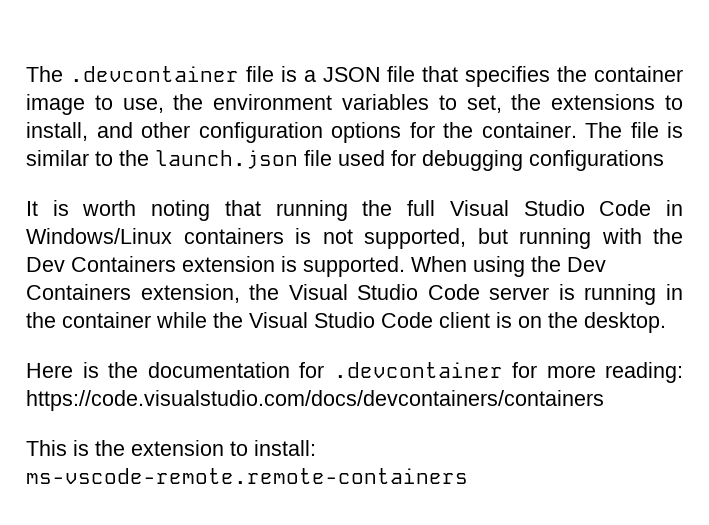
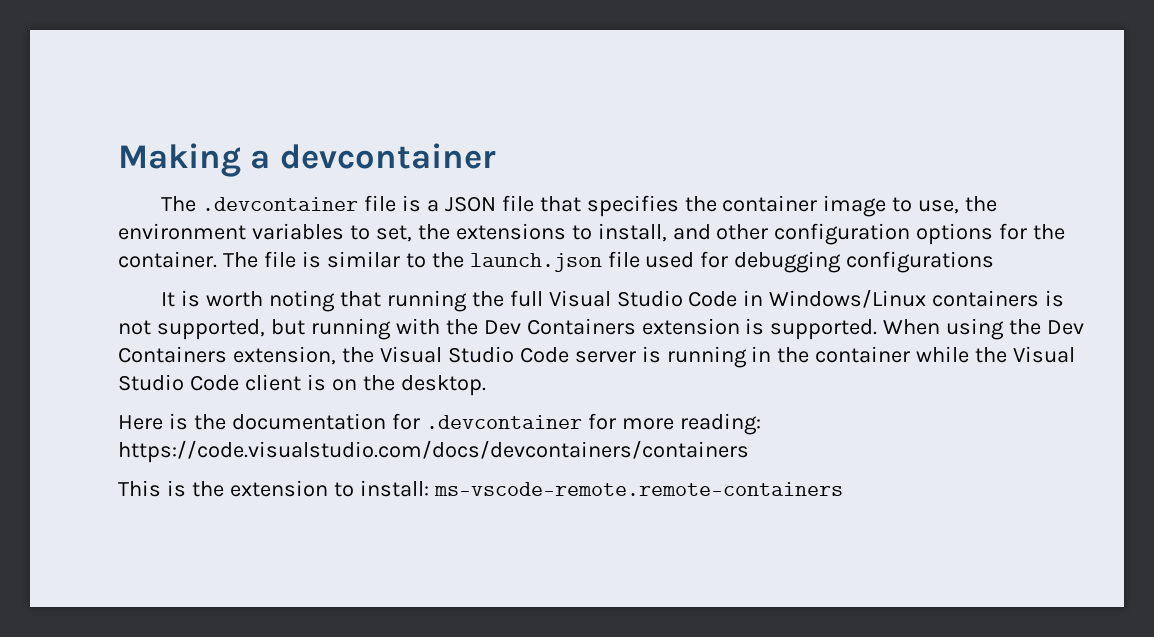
(26, 74) none -> [118,143,496,177] Making a devcontainer //

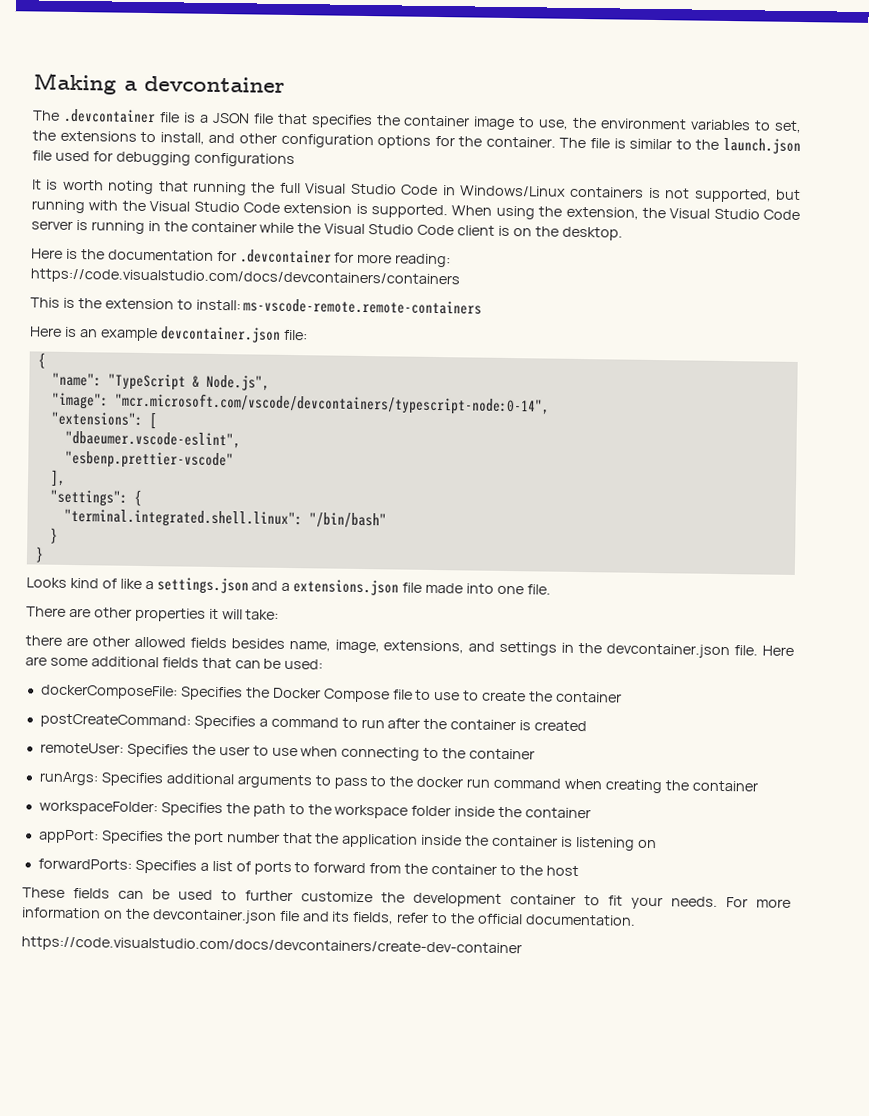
[483,318,636,335] Dev Containers -> [149,201,280,213] Visual Studio Code
[1047,320,1085,335] [118,346,227,363] Dev Containers -> (563, 211) none
(843, 489) none -> [30,326,308,343] [37,352,46,369] [51,372,270,391] [51,392,550,416] [50,411,157,430] [64,430,241,449] [64,450,234,470] [49,469,66,487] [49,489,142,507] [63,508,387,529] [49,527,58,544] [34,546,44,563] [26,577,551,596] [26,606,280,622] [25,635,794,659] [25,656,324,670] [40,684,623,703] [39,713,588,732] [39,742,536,761] [38,771,758,794] [38,800,592,819] [38,829,657,851] [37,858,579,877] [22,887,791,910] [22,907,636,926] [21,936,522,957] // Here is an example devcontainer.json file: // { // "name": "TypeScript & Node.js", // "image": "mcr.microsoft.com/vscode/devcontainers/typescript-node:0-14", // "extensions": [ // "dbaeumer.vscode-eslint", // "esbenp.prettier-vscode" // ], // "settings": { // "terminal.integrated.shell.linux": "/bin/bash" // } // } // Looks kind of like a settings.json and a extensions.json file made into one file. // There are other properties it will take: // there are other allowed fields besides name, image, extensions, and settings in the devcontainer.json file. Here are some additional fields that can be used: // dockerComposeFile: Specifies the Docker Compose file to use to create the container // postCreateCommand: Specifies a command to run after the container is created // remoteUser: Specifies the user to use when connecting to the container // runArgs: Specifies additional arguments to pass to the docker run command when creating the container // workspaceFolder: Specifies the path to the workspace folder inside the container // appPort: Specifies the port number that the application inside the container is listening on // forwardPorts: Specifies a list of ports to forward from the container to the host // These fields can be used to further customize the development container to fit your needs. For more information on the devcontainer.json file and its fields, refer to the official documentation. // https://code.visualstudio.com/docs/devcontainers/create-dev-container

